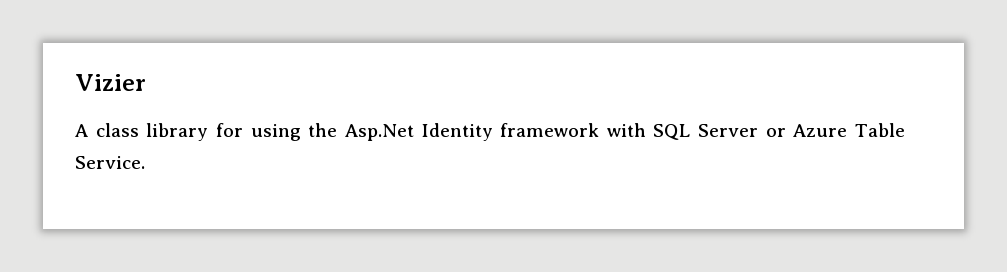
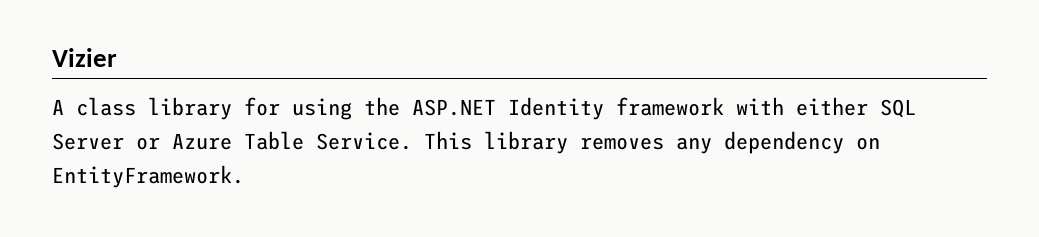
[344,124,414,141] Asp.Net -> [412,99,496,116] ASP.NET
(646, 130) none -> [796,97,868,116] either
(145, 162) none -> [424,131,880,154] [52,165,244,188] This library removes any dependency on EntityFramework.

